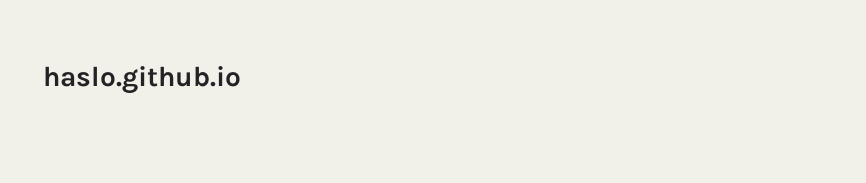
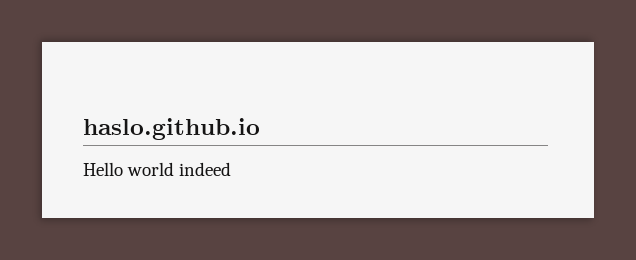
(241, 80) none -> [83,162,232,176] // Hello world indeed

